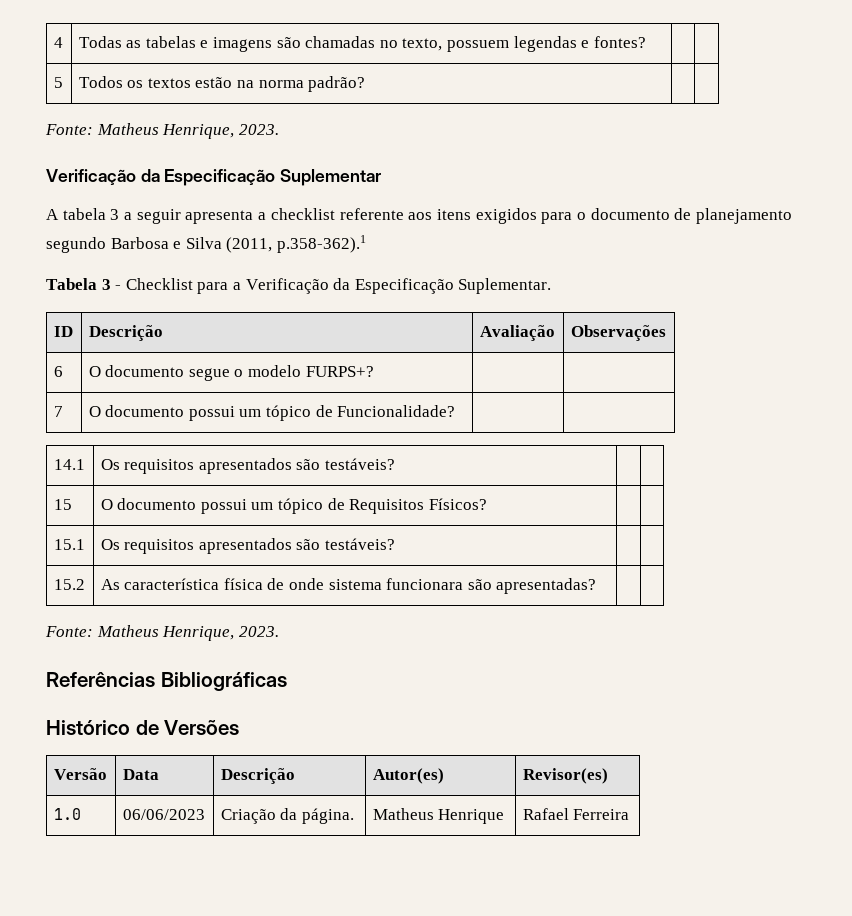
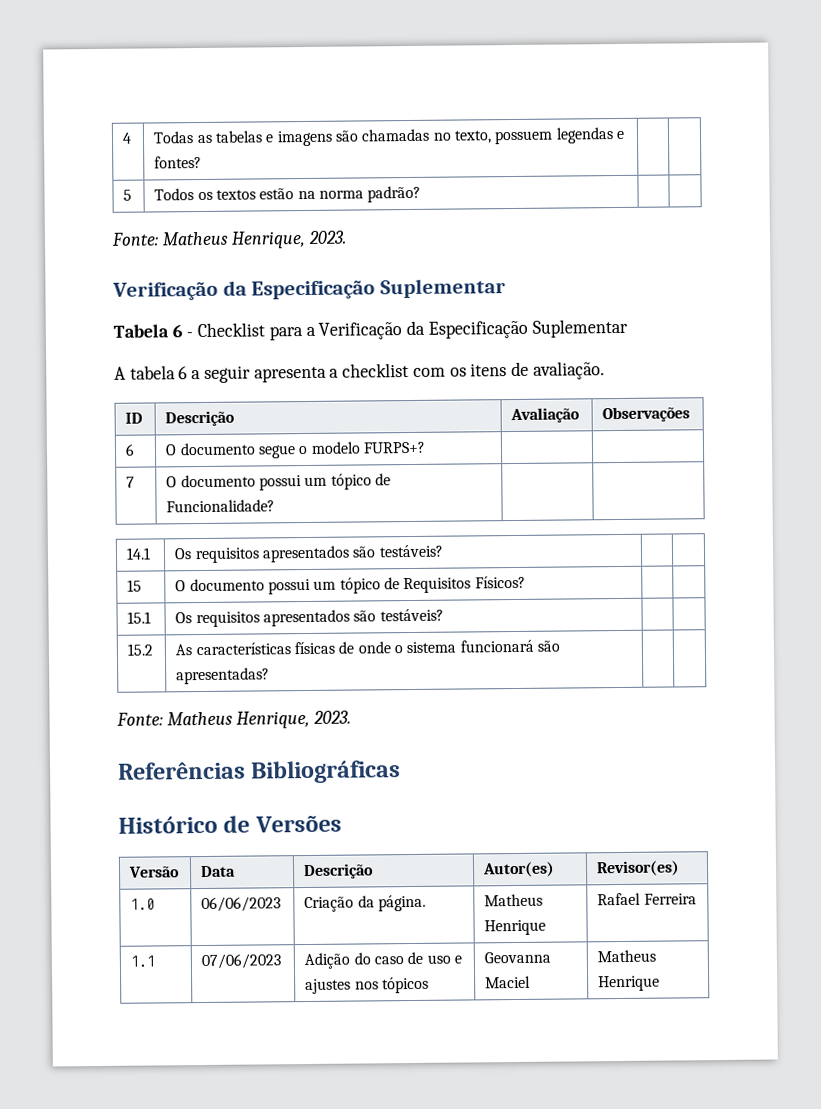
[46,208,792,224] [46,235,366,253] // A tabela 3 a seguir apresenta a checklist referente aos itens exigidos para o documento de planejamento segundo Barbosa e Silva (2011, p.358-362).1 -> (506, 288) none
[101,279,111,290] 3 -> [171,324,183,338] 6
[458,278,552,294] Suplementar. -> [531,318,628,338] [114,361,605,383] Suplementar // A tabela 6 a seguir apresenta a checklist com os itens de avaliação.
[124,578,464,590] característica física de onde sistema funcionara -> [195,639,534,656] características físicas de onde o sistema funcionará
(630, 814) none -> [130,955,156,967] [201,953,282,970] [304,951,462,970] [305,976,429,995] [484,951,552,964] [485,975,532,989] [597,949,657,963] [598,975,661,992] // 1.1 | 07/06/2023 | Adição do caso de uso e ajustes nos tópicos | Geovanna Maciel | Matheus Henrique

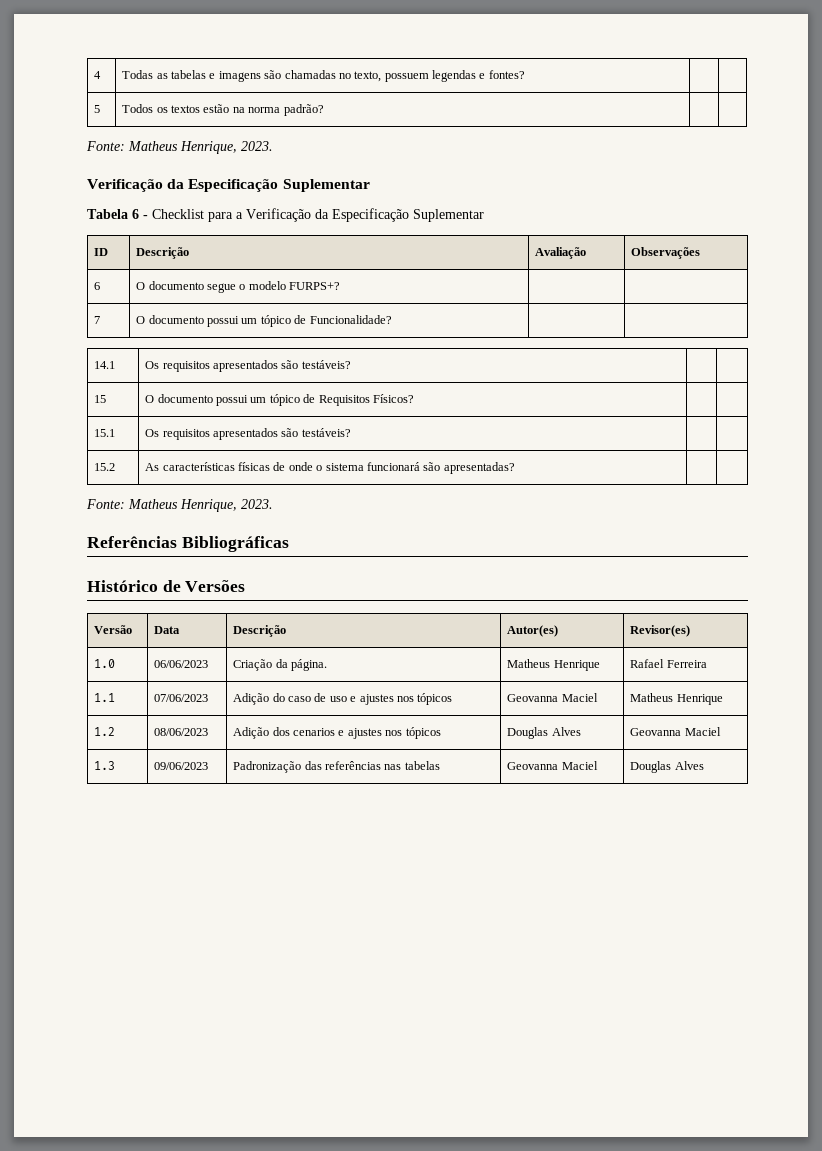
[114,361,605,383] // A tabela 6 a seguir apresenta a checklist com os itens de avaliação. -> (484, 215) none
(661, 983) none -> [94,727,116,736] [154,728,209,736] [233,727,441,739] [507,727,581,739] [630,727,721,736] [94,761,116,770] [154,762,209,770] [233,761,440,773] [507,761,598,770] [630,761,704,773] // 1.2 | 08/06/2023 | Adição dos cenarios e ajustes nos tópicos | Douglas Alves | Geovanna Maciel // 1.3 | 09/06/2023 | Padronização das referências nas tabelas | Geovanna Maciel | Douglas Alves

